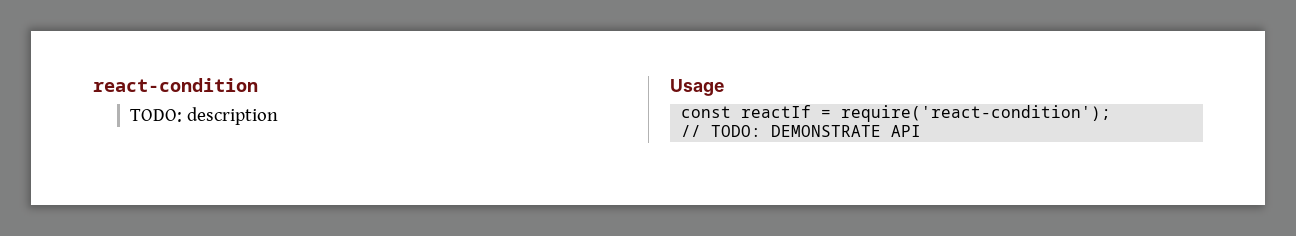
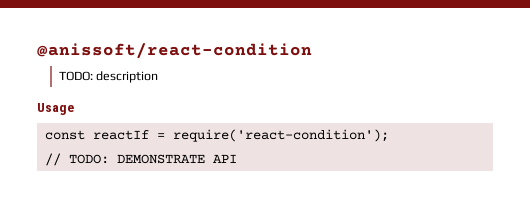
[93,78,258,92] react-condition -> [37,43,312,59] @anissoft/react-condition

